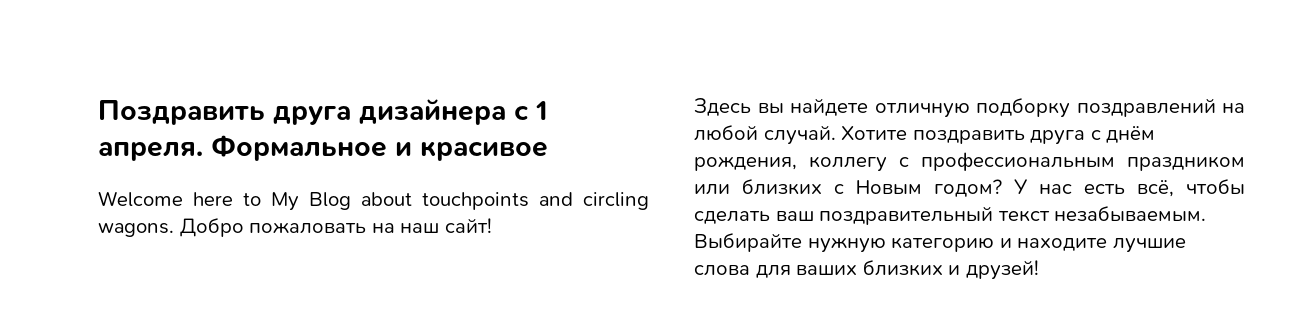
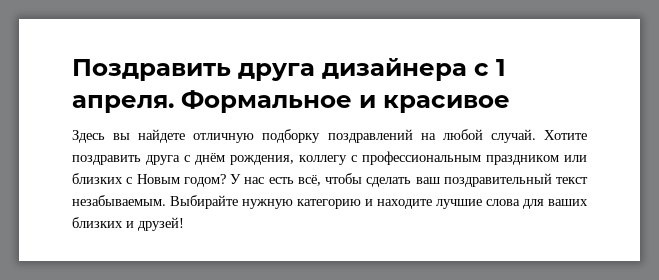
[98,191,649,211] [98,218,492,237] // Welcome here to My Blog about touchpoints and circling wagons. Добро пожаловать на наш сайт! -> (510, 104) none

